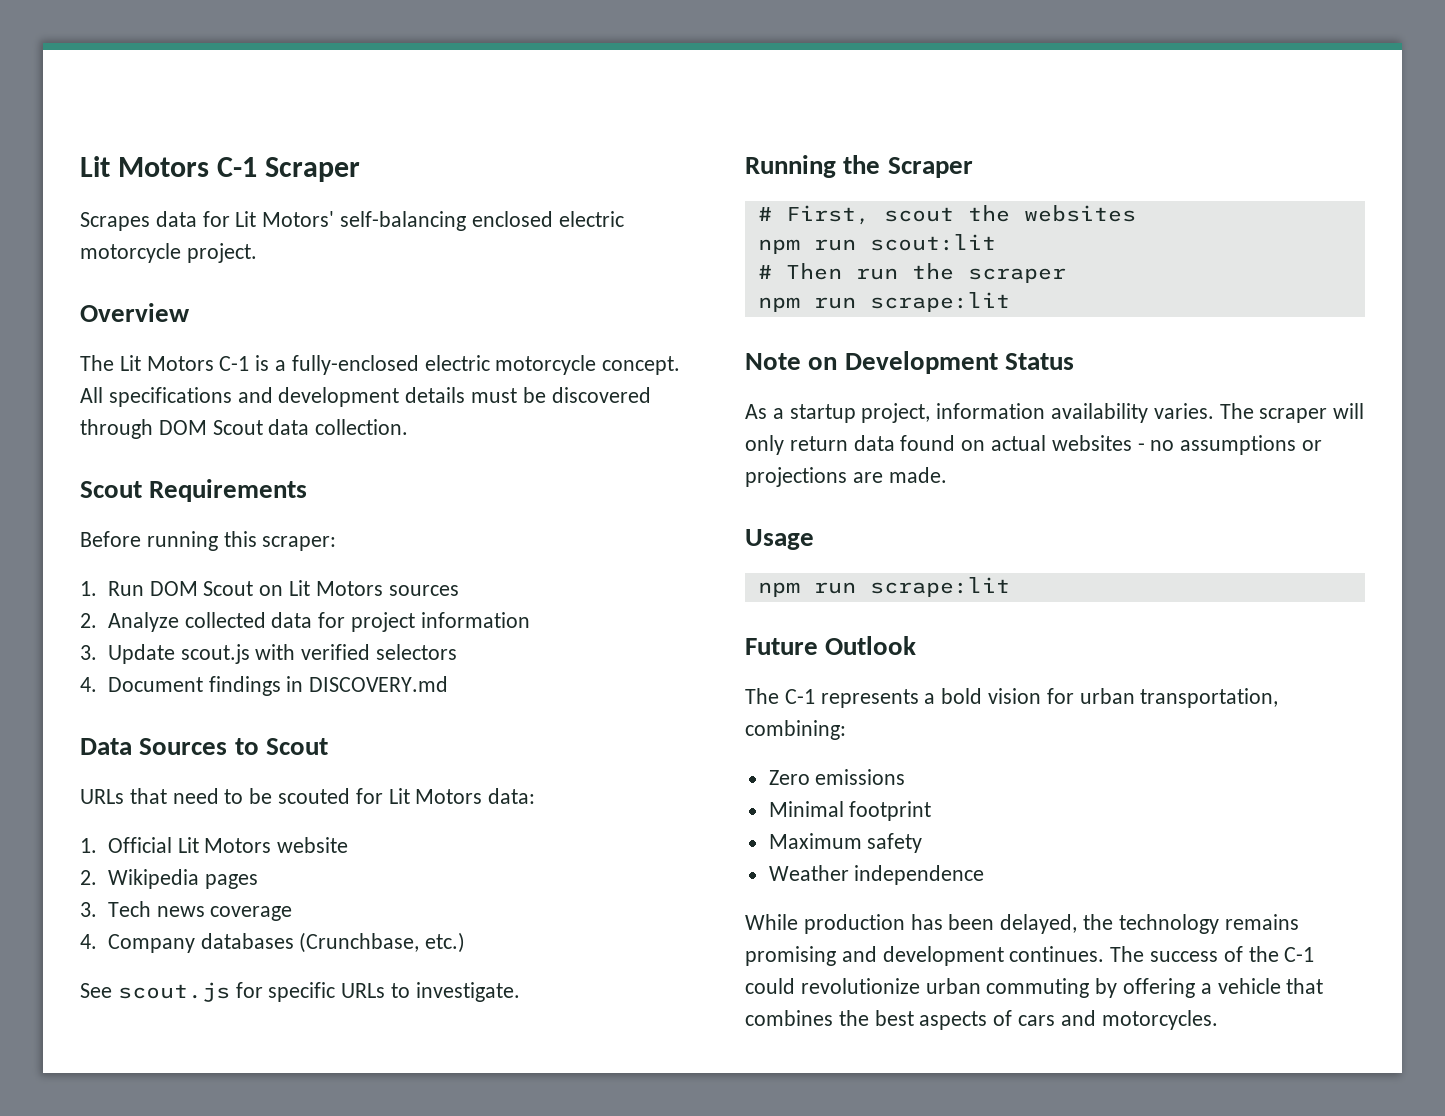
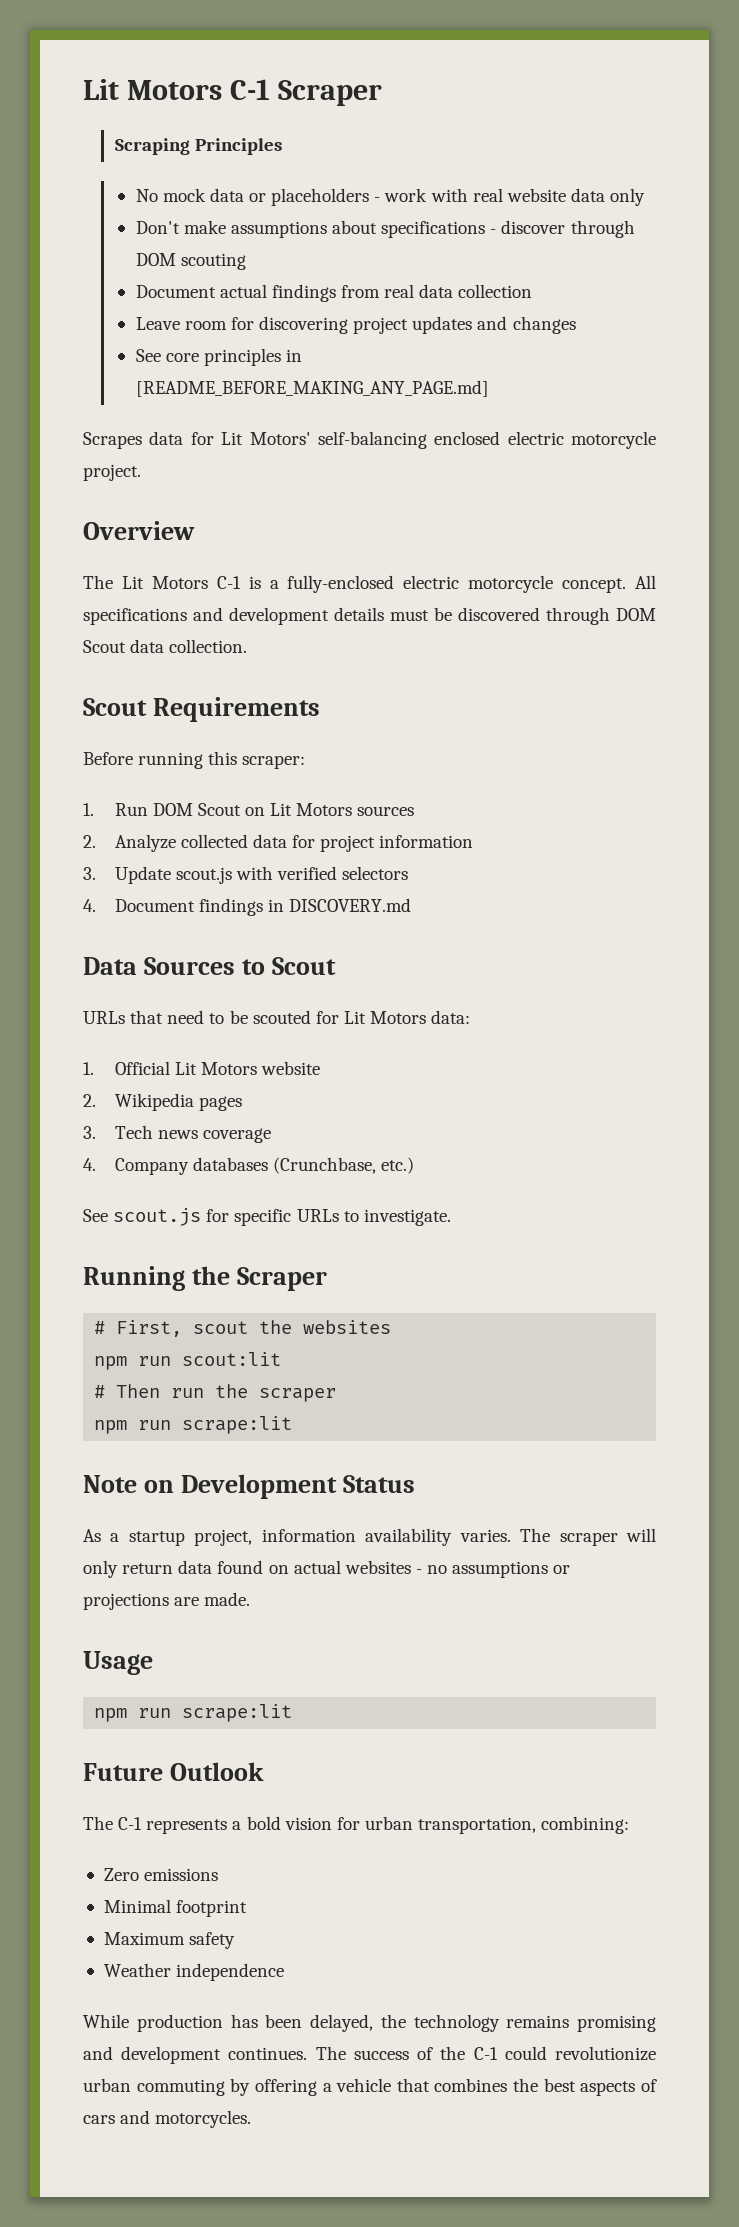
(361, 169) none -> [114,138,282,155] [135,188,646,206] [135,220,635,238] [135,253,246,270] [135,284,533,302] [135,316,576,334] [135,348,302,366] [135,380,489,397] // Scraping Principles // No mock data or placeholders - work with real website data only // Don't make assumptions about specifications - discover through DOM scouting // Document actual findings from real data collection // Leave room for discovering project updates and changes // See core principles in [README_BEFORE_MAKING_ANY_PAGE.md]

